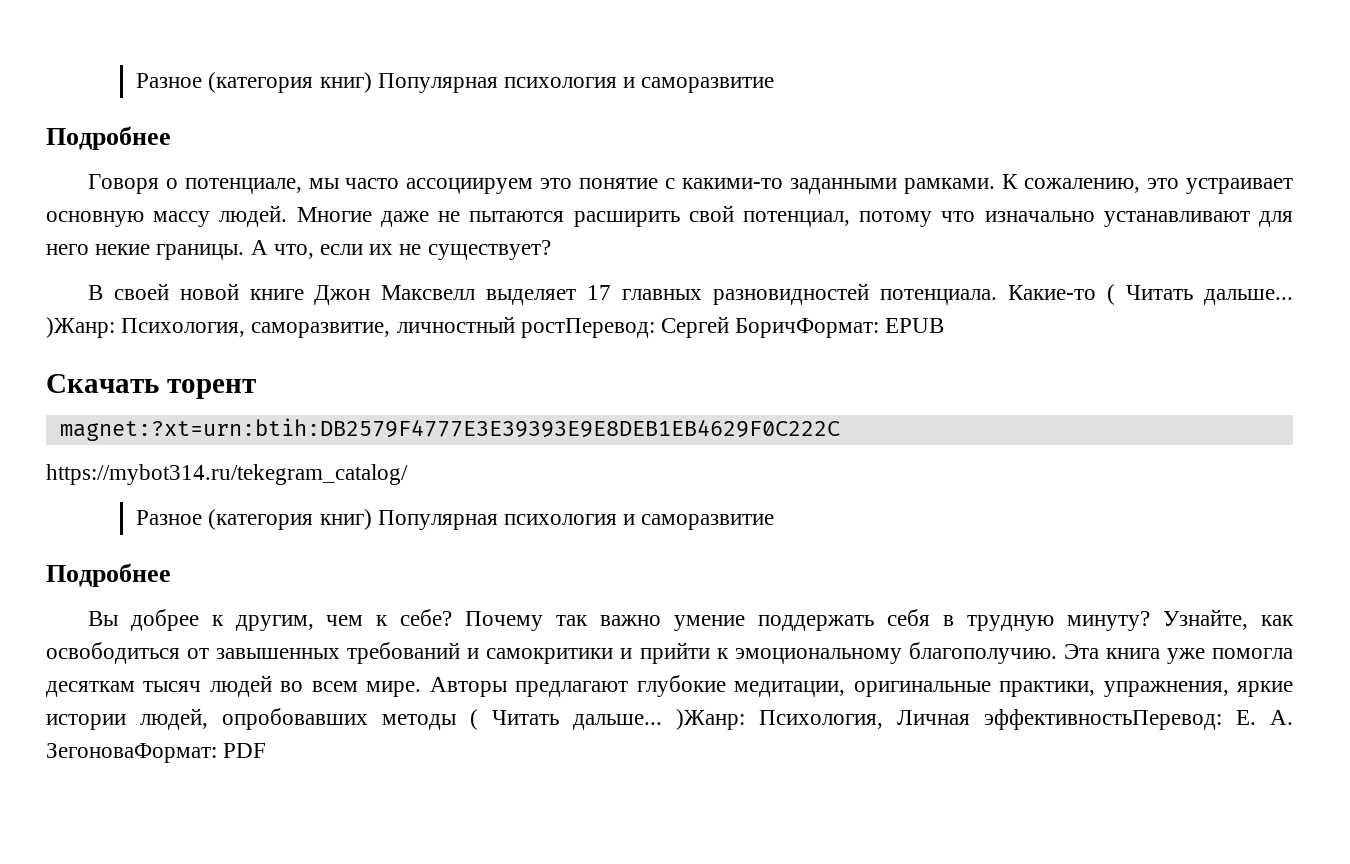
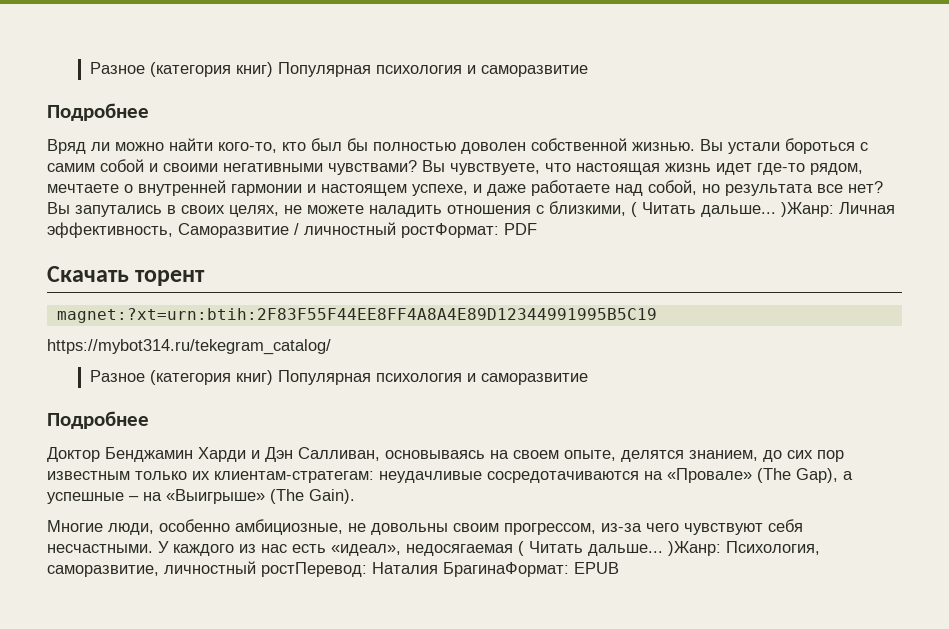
[136,72,775,93] [46,126,171,150] [87,174,1294,194] [46,205,1293,227] [46,240,551,260] [87,283,1294,305] [46,316,945,338] Разное (категория книг) Популярная психология и саморазвитие // Подробнее // Говоря о потенциале, мы часто ассоциируем это понятие с какими-то заданными рамками. К сожалению, это устраивает основную массу людей. Многие даже не пытаются расширить свой потенциал, потому что изначально устанавливают для него некие границы. А что, если их не существует? // В своей новой книге Джон Максвелл выделяет 17 главных разновидностей потенциала. Какие-то ( Читать дальше... )Жанр: Психология, саморазвитие, личностный ростПеревод: Сергей БоричФормат: EPUB -> [90,62,589,77] [47,103,149,121] [47,138,868,154] [47,159,863,175] [47,180,883,196] [47,201,895,217] [47,222,537,238] Разное (категория книг) Популярная психология и саморазвитие // Подробнее // Вряд ли можно найти кого-то, кто был бы полностью доволен собственной жизнью. Вы устали бороться с самим собой и своими негативными чувствами? Вы чувствуете, что настоящая жизнь идет где-то рядом, мечтаете о внутренней гармонии и настоящем успехе, и даже работаете над собой, но результата все нет? Вы запутались в своих целях, не можете наладить отношения с близкими, ( Читать дальше... )Жанр: Личная эффективность, Саморазвитие / личностный ростФормат: PDF
[59,418,840,441] magnet:?xt=urn:btih:DB2579F4777E3E39393E9E8DEB1EB4629F0C222C -> [56,308,657,323] magnet:?xt=urn:btih:2F83F55F44EE8FF4A8A4E89D12344991995B5C19
[87,609,1294,631] [46,642,1294,664] [46,675,1293,697] [46,708,1293,730] [46,743,267,763] Вы добрее к другим, чем к себе? Почему так важно умение поддержать себя в трудную минуту? Узнайте, как освободиться от завышенных требований и самокритики и прийти к эмоциональному благополучию. Эта книга уже помогла десяткам тысяч людей во всем мире. Авторы предлагают глубокие медитации, оригинальные практики, упражнения, яркие истории людей, опробовавших методы ( Читать дальше... )Жанр: Психология, Личная эффективностьПеревод: Е. А. ЗегоноваФормат: PDF -> [47,447,844,462] [47,468,853,483] [47,489,355,504] [47,519,803,535] [47,541,820,556] [47,561,619,577] Доктор Бенджамин Харди и Дэн Салливан, основываясь на своем опыте, делятся знанием, до сих пор известным только их клиентам-стратегам: неудачливые сосредотачиваются на «Провале» (The Gap), а успешные – на «Выигрыше» (The Gain). // Многие люди, особенно амбициозные, не довольны своим прогрессом, из-за чего чувствуют себя несчастными. У каждого из нас есть «идеал», недосягаемая ( Читать дальше... )Жанр: Психология, саморазвитие, личностный ростПеревод: Наталия БрагинаФормат: EPUB

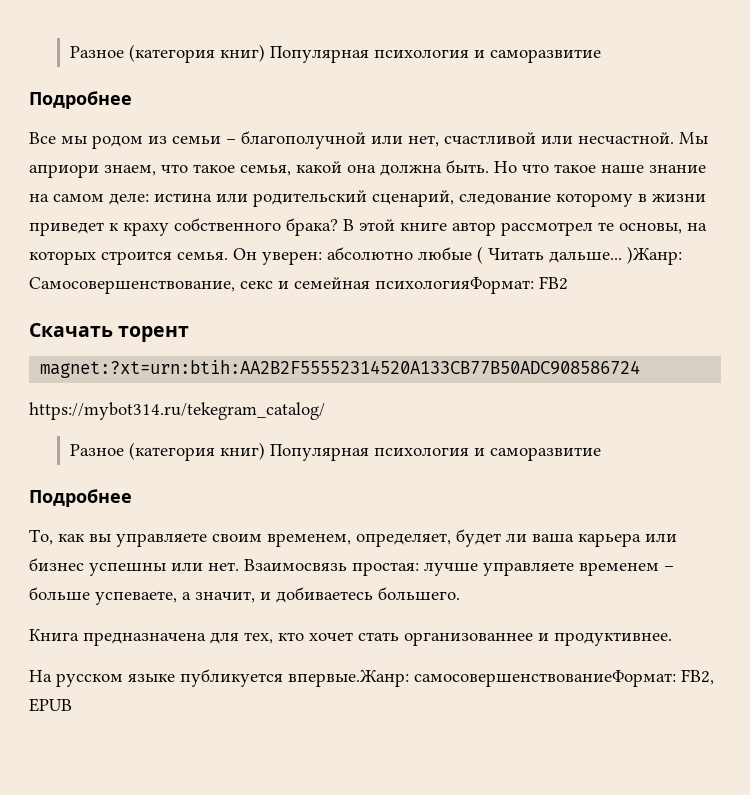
[90,62,589,77] [47,103,149,121] [47,138,868,154] [47,159,863,175] [47,180,883,196] [47,201,895,217] [47,222,537,238] Разное (категория книг) Популярная психология и саморазвитие // Подробнее // Вряд ли можно найти кого-то, кто был бы полностью доволен собственной жизнью. Вы устали бороться с самим собой и своими негативными чувствами? Вы чувствуете, что настоящая жизнь идет где-то рядом, мечтаете о внутренней гармонии и настоящем успехе, и даже работаете над собой, но результата все нет? Вы запутались в своих целях, не можете наладить отношения с близкими, ( Читать дальше... )Жанр: Личная эффективность, Саморазвитие / личностный ростФормат: PDF -> [69,44,601,63] [29,91,132,109] [29,131,708,149] [29,160,706,178] [29,190,706,207] [29,218,707,236] [29,246,682,265] [29,276,568,294] Разное (категория книг) Популярная психология и саморазвитие // Подробнее // Все мы родом из семьи – благополучной или нет, счастливой или несчастной. Мы априори знаем, что такое семья, какой она должна быть. Но что такое наше знание на самом деле: истина или родительский сценарий, следование которому в жизни приведет к краху собственного брака? В этой книге автор рассмотрел те основы, на которых строится семья. Он уверен: абсолютно любые ( Читать дальше... )Жанр: Самосовершенствование, секс и семейная психологияФормат: FB2
[56,308,657,323] magnet:?xt=urn:btih:2F83F55F44EE8FF4A8A4E89D12344991995B5C19 -> [40,360,641,378] magnet:?xt=urn:btih:AA2B2F55552314520A133CB77B50ADC908586724
[47,447,844,462] [47,468,853,483] [47,489,355,504] [47,519,803,535] [47,541,820,556] [47,561,569,577] Доктор Бенджамин Харди и Дэн Салливан, основываясь на своем опыте, делятся знанием, до сих пор известным только их клиентам-стратегам: неудачливые сосредотачиваются на «Провале» (The Gap), а успешные – на «Выигрыше» (The Gain). // Многие люди, особенно амбициозные, не довольны своим прогрессом, из-за чего чувствуют себя несчастными. У каждого из нас есть «идеал», недосягаемая ( Читать дальше... )Жанр: Психология, саморазвитие, личностный ростПеревод: Наталия БрагинаФормат: -> [29,529,677,547] [29,558,674,576] [29,587,460,605] [29,629,672,646] [29,669,714,687] То, как вы управляете своим временем, определяет, будет ли ваша карьера или бизнес успешны или нет. Взаимосвязь простая: лучше управляете временем – больше успеваете, а значит, и добиваетесь большего. // Книга предназначена для тех, кто хочет стать организованнее и продуктивнее. // На русском языке публикуется впервые.Жанр: самосовершенствованиеФормат: FB2,

